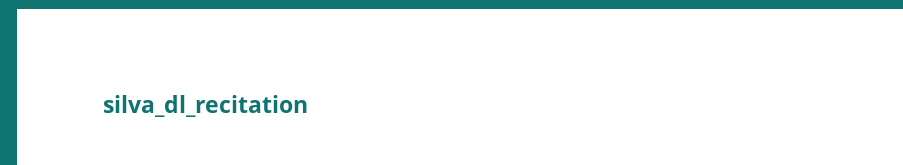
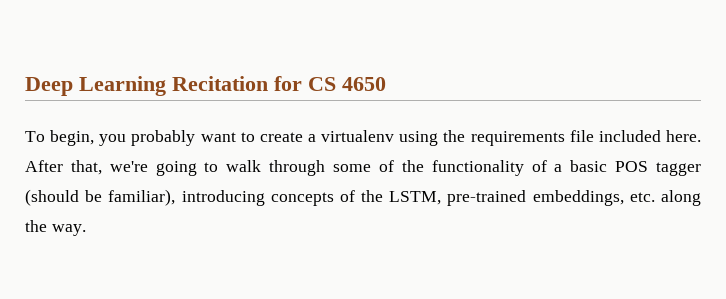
[103,95,308,117] silva_dl_recitation -> [25,76,386,96] [25,130,701,146] [25,160,702,176] [25,189,701,206] [25,220,86,236] Deep Learning Recitation for CS 4650 // To begin, you probably want to create a virtualenv using the requirements file included here. After that, we're going to walk through some of the functionality of a basic POS tagger (should be familiar), introducing concepts of the LSTM, pre-trained embeddings, etc. along the way.

